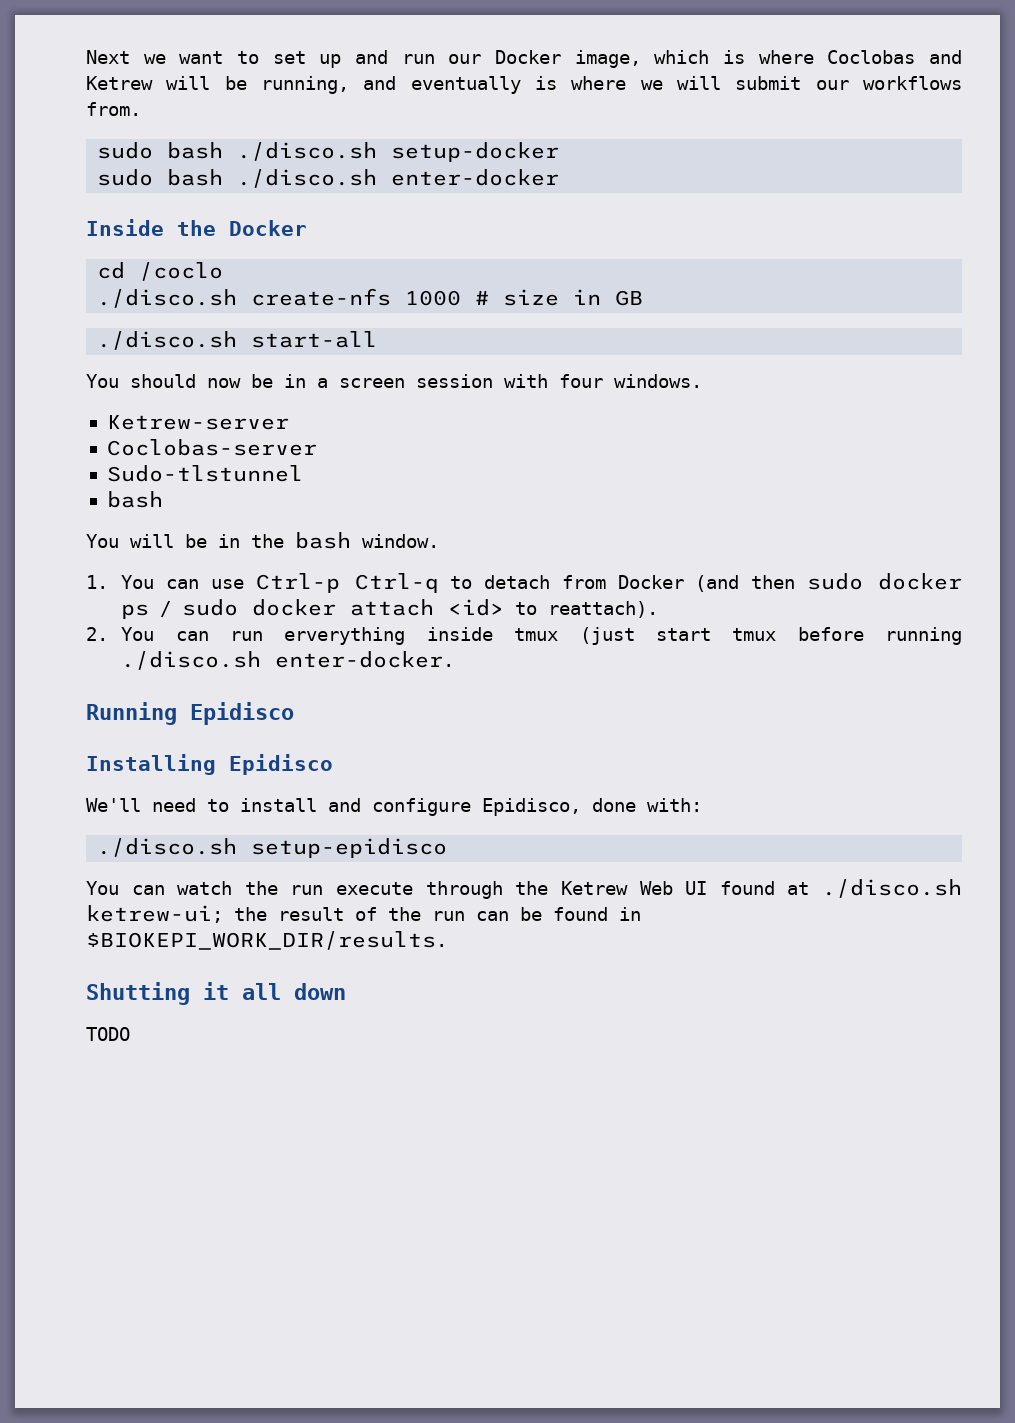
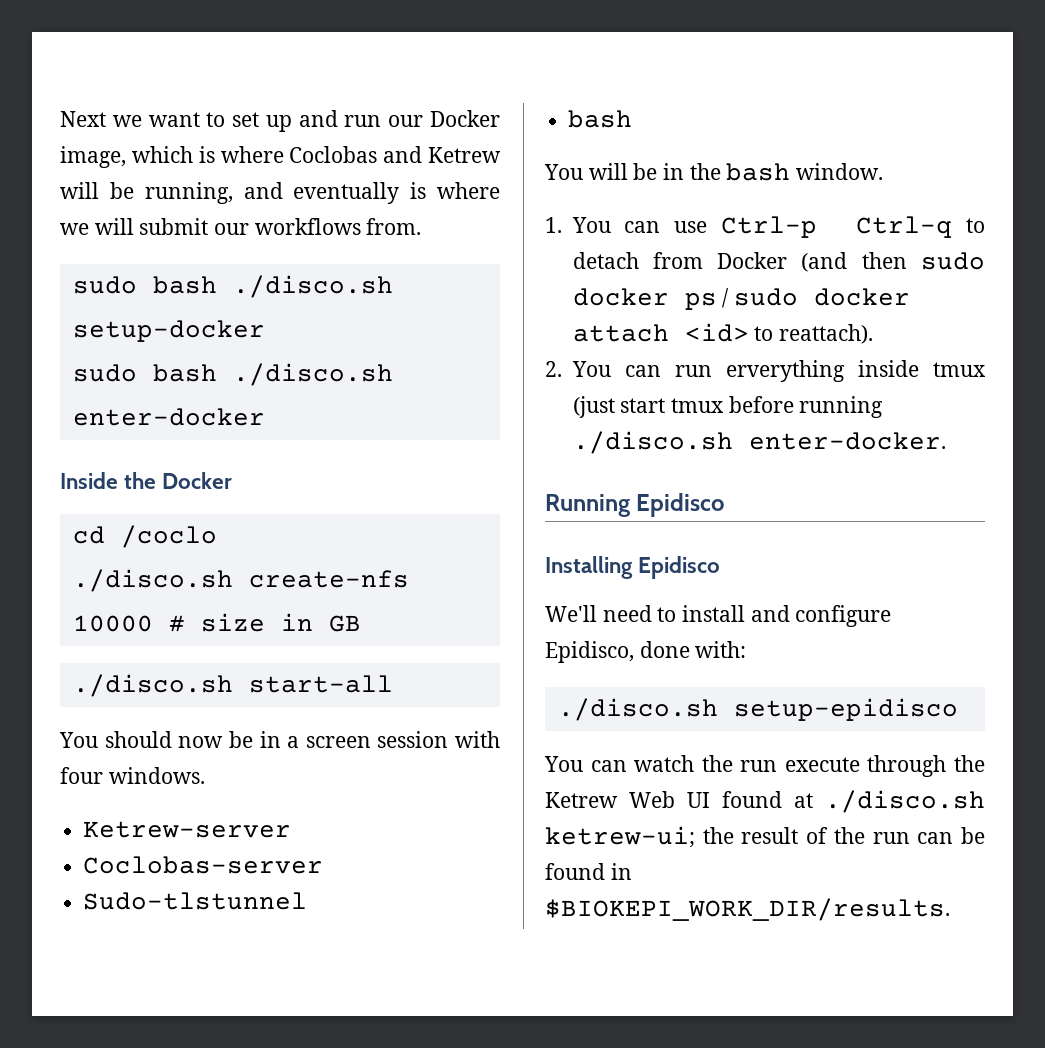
[405,290,462,306] 1000 -> [72,615,153,632] 10000
[86,982,346,1005] [86,1027,130,1041] // Shutting it all down // TODO -> (950, 909) none

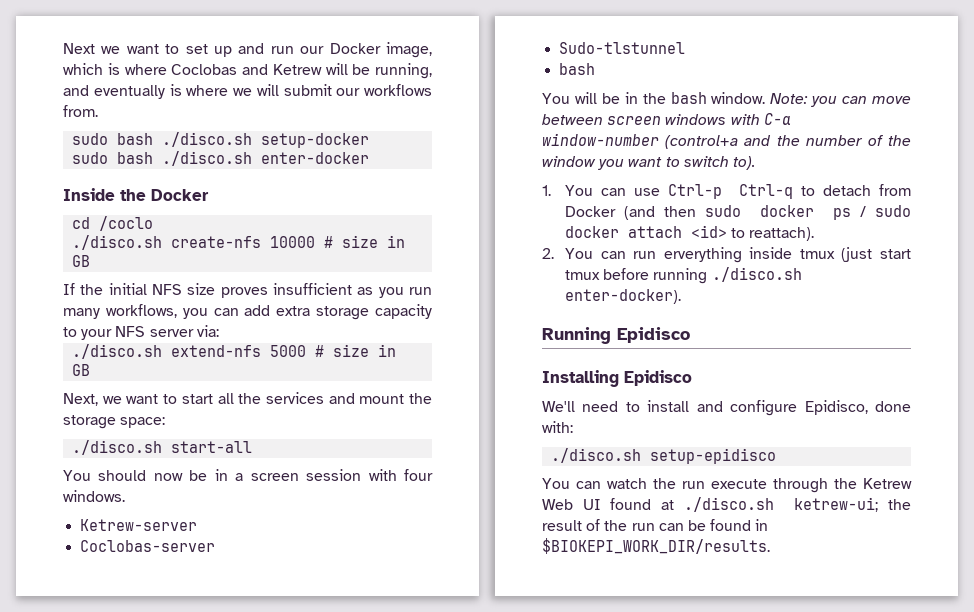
(361, 623) none -> [63,283,432,298] [63,304,432,320] [63,325,219,340] [72,344,397,359] [72,364,91,376] [63,392,432,406] [63,415,166,429] // If the initial NFS size proves insufficient as you run many workflows, you can add extra storage capacity to your NFS server via: // ./disco.sh extend-nfs 5000 # size in GB // Next, we want to start all the services and mount the storage space:
(884, 171) none -> [770,93,911,107] [542,113,791,125] [542,133,911,149] [542,156,755,170] Note: you can move between screen windows with C-a window-number (control+a and the number of the window you want to switch to).
[748,432,946,450] enter-docker. -> [565,289,682,304] enter-docker).

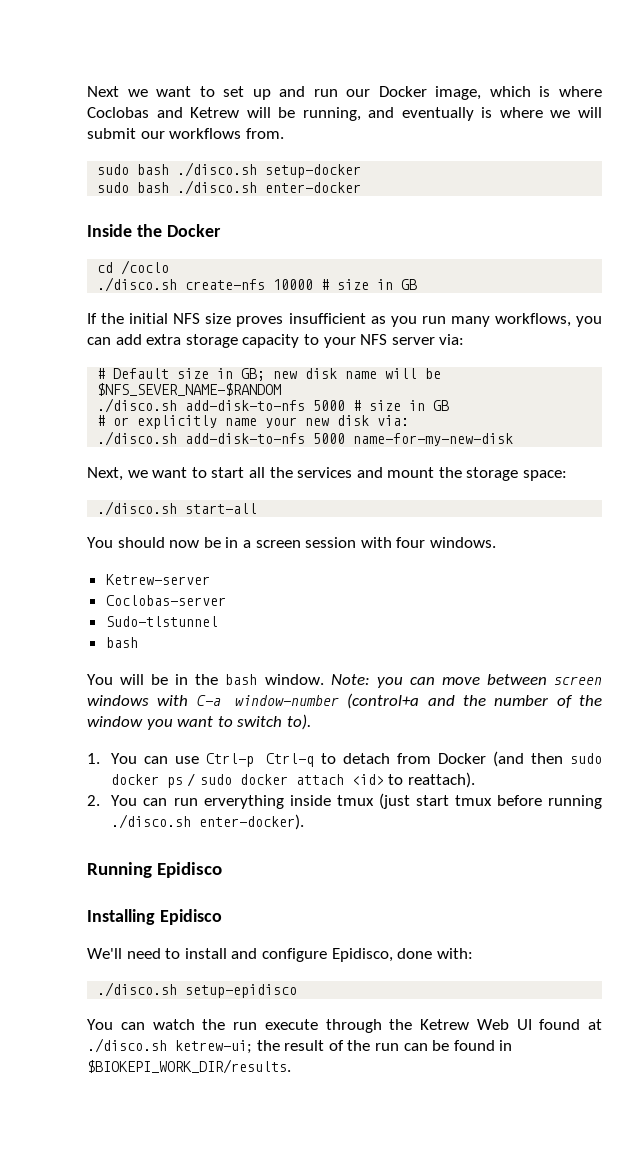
[72,344,262,359] // ./disco.sh extend-nfs -> [97,368,442,381] [97,383,282,396] [97,398,306,413] // # Default size in GB; new disk name will be $NFS_SEVER_NAME-$RANDOM // ./disco.sh add-disk-to-nfs
(91, 370) none -> [97,415,410,429] [97,431,514,446] // # or explicitly name your new disk via: // ./disco.sh add-disk-to-nfs 5000 name-for-my-new-disk

